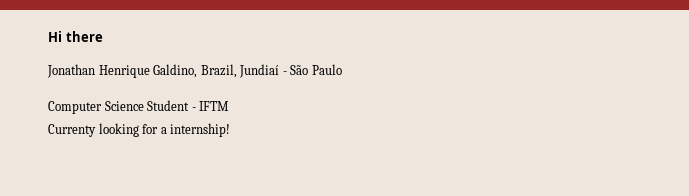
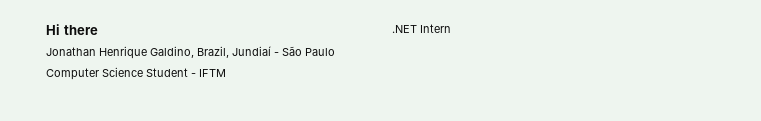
[48,123,231,137] Currenty looking for a internship! -> [392,24,451,33] .NET Intern

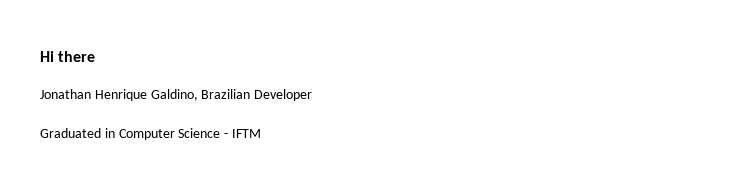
[197,46,335,58] Brazil, Jundiaí - São Paulo // -> [201,89,313,101] [40,128,115,138] Brazilian Developer // Graduated in
[146,68,188,77] Student -> (221, 133) none
[392,24,451,33] // .NET Intern -> (261, 133) none

